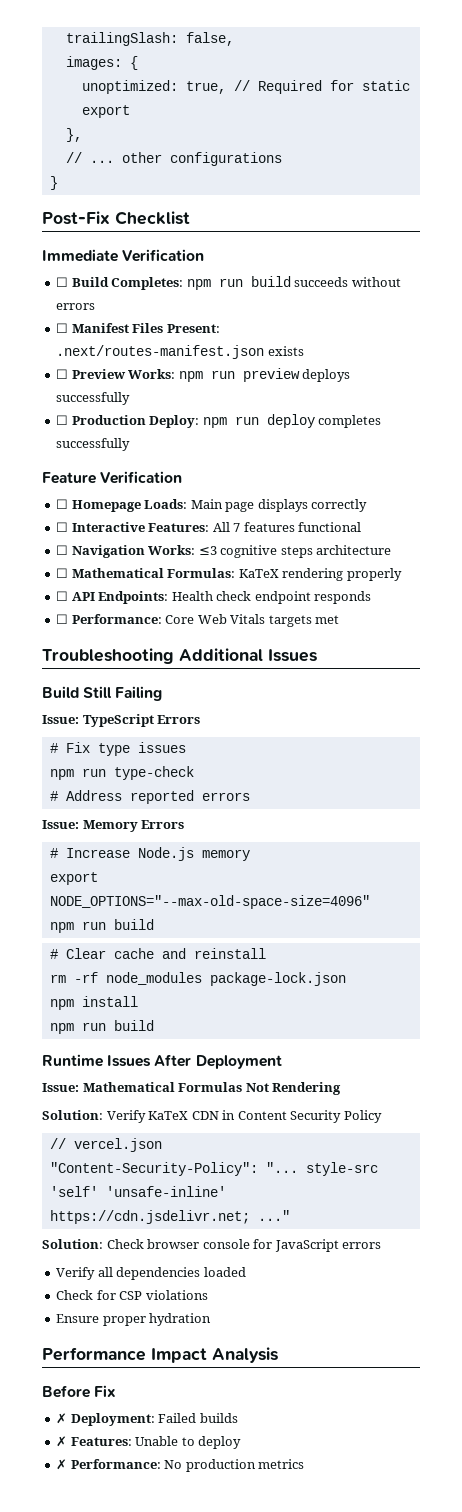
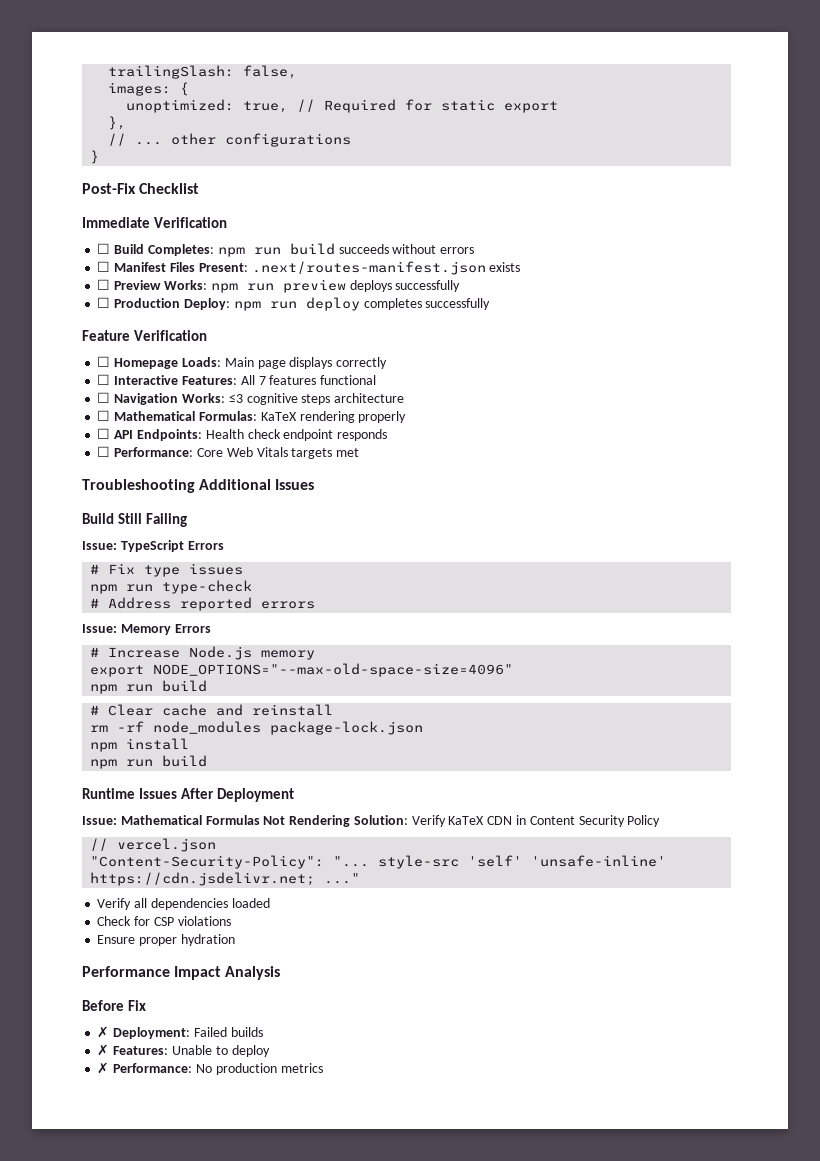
(342, 1088) // -> (351, 821) none
[42,1239,382,1252] // Solution: Check browser console for JavaScript errors -> (361, 878) none

